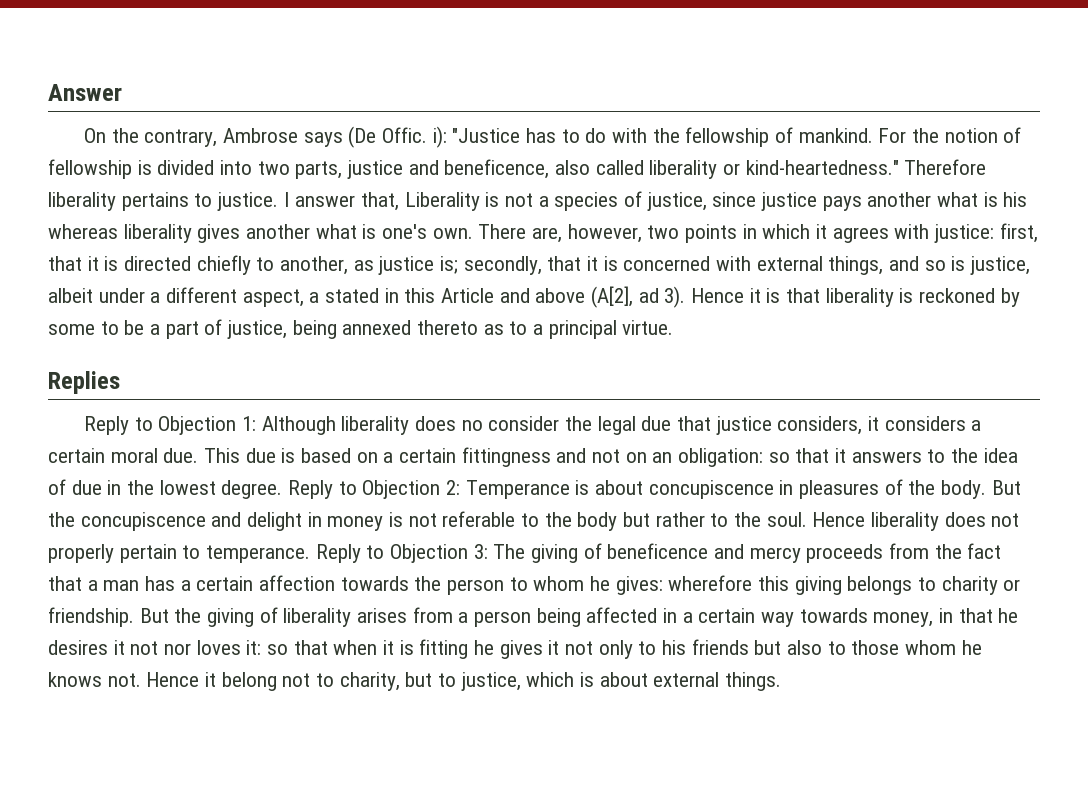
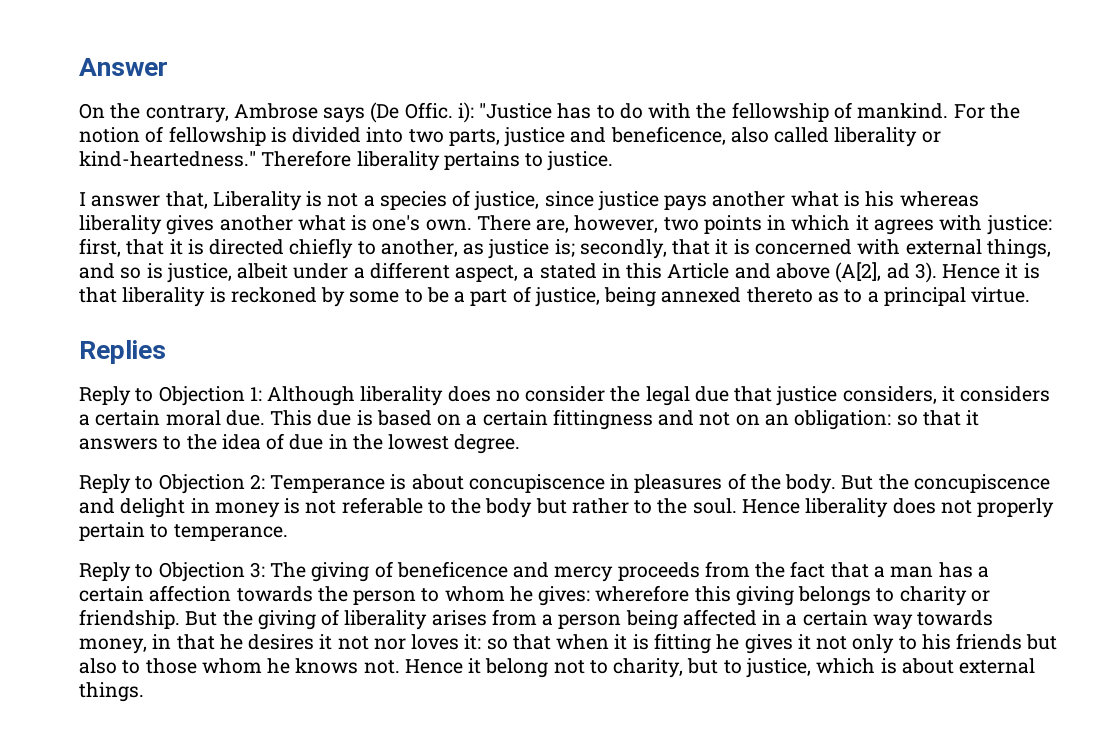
(279, 201) none -> (614, 161) //
(283, 489) none -> (521, 444) //
(311, 554) none -> (288, 532) //

